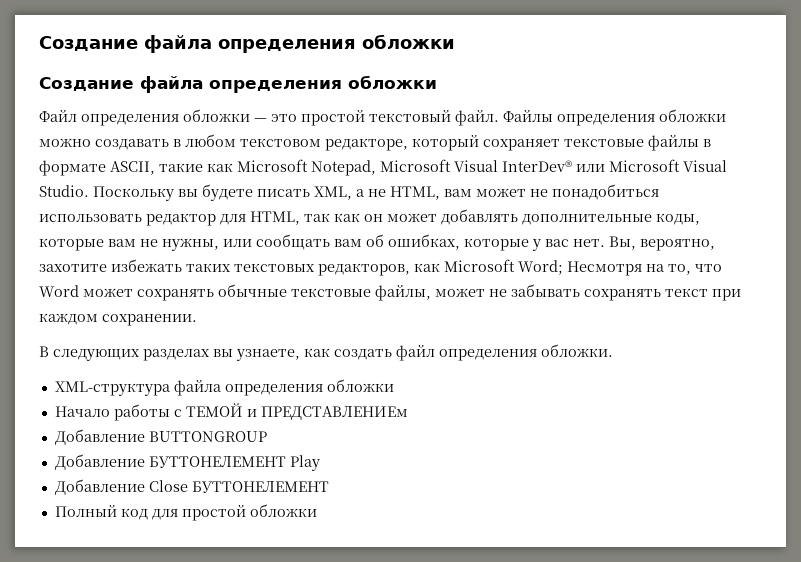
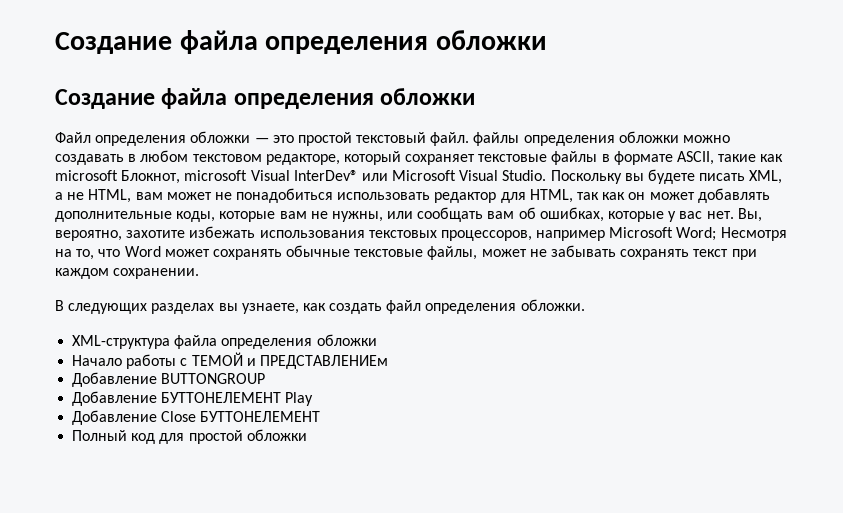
[503,110,553,122] Файлы -> [473,132,520,146] файлы
[237,159,451,176] Microsoft Notepad, Microsoft -> [55,170,248,184] microsoft Блокнот, microsoft
[186,263,440,276] таких текстовых редакторов, как -> [259,230,606,241] использования текстовых процессоров, например

